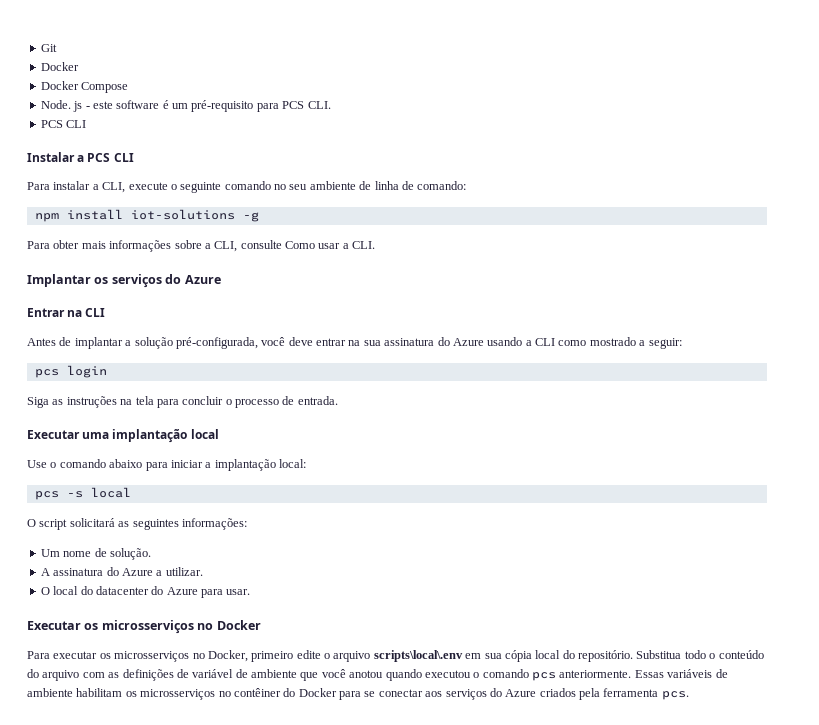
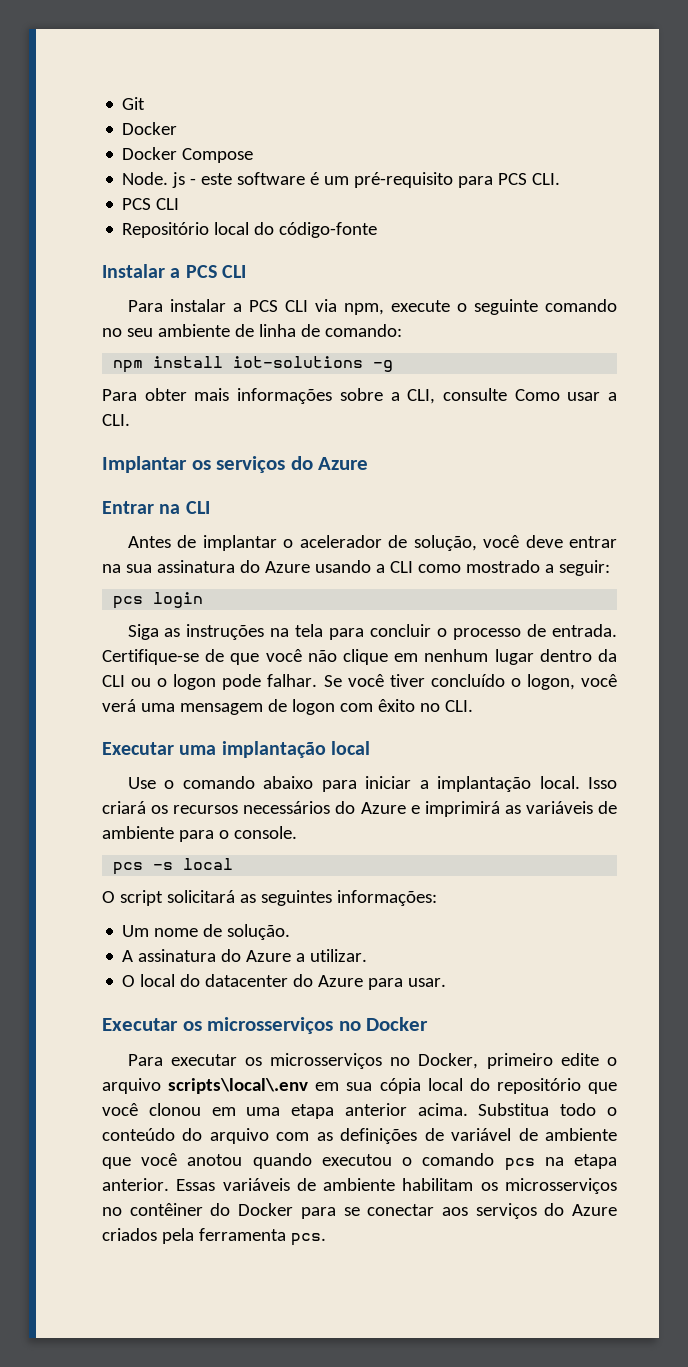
(87, 124) none -> [122,222,378,238] // Repositório local do código-fonte
[102,182,126,193] CLI, -> [248,299,384,315] PCS CLI via npm,
[125,337,258,349] a solução pré-configurada, -> [283,535,477,551] o acelerador de solução,
(338, 400) none -> [102,649,617,665] [102,674,617,690] [102,699,473,715] Certifique-se de que você não clique em nenhum lugar dentro da CLI ou o logon pode falhar. Se você tiver concluído o logon, você verá uma mensagem de logon com êxito no CLI.
[279,459,306,468] local: -> [539,776,617,789] [102,801,618,817] [102,826,297,842] local. Isso criará os recursos necessários do Azure e imprimirá as variáveis de ambiente para o console.
[578,650,633,662] repositório. -> [496,1078,617,1094] [102,1103,468,1119] repositório que você clonou em uma etapa anterior acima.
[559,670,632,678] anteriormente. -> [544,1154,617,1169] [102,1178,169,1191] na etapa anterior.

